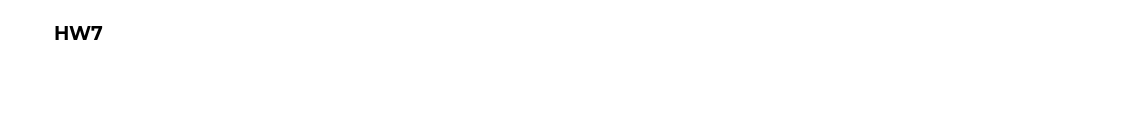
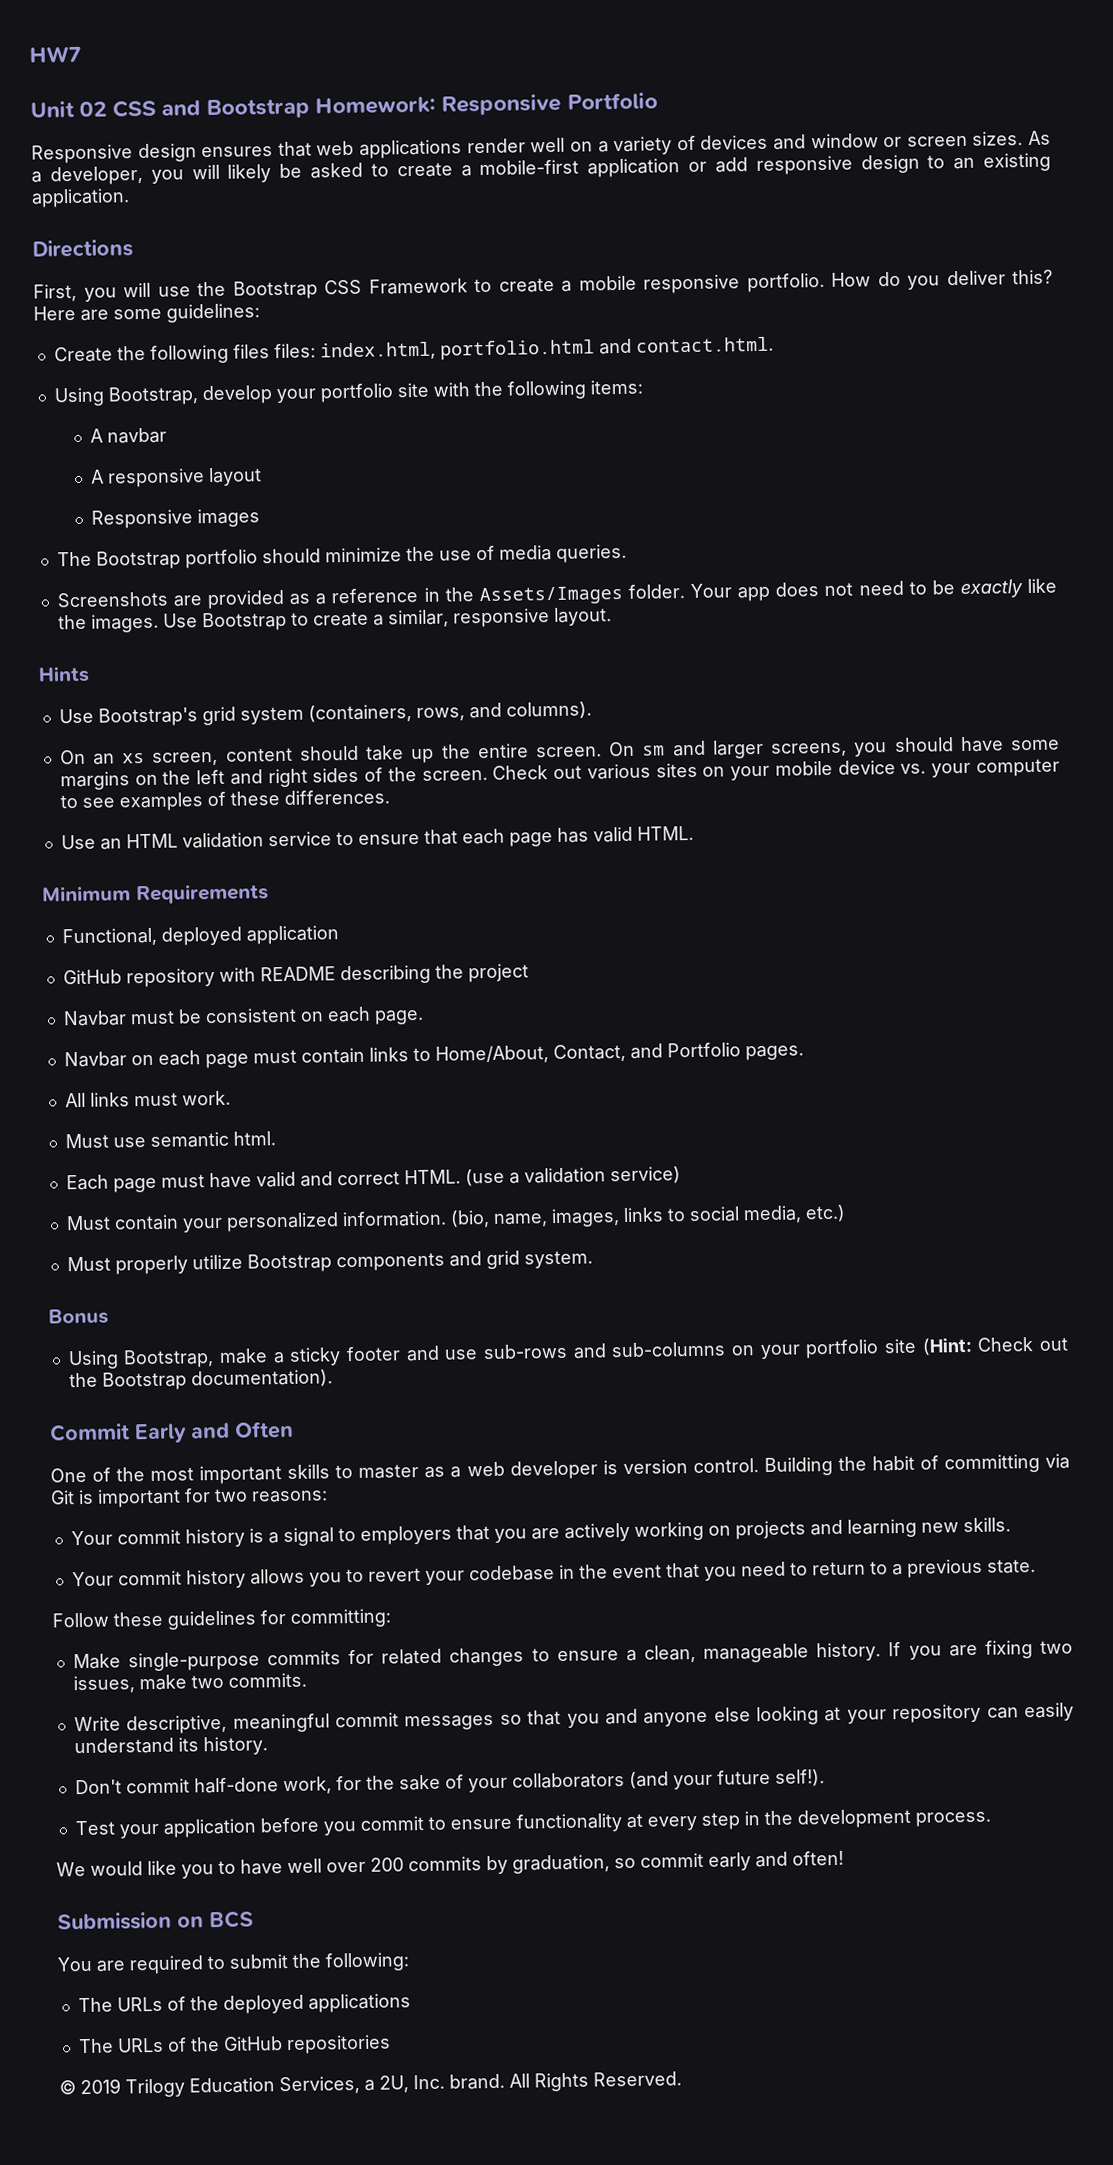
(103, 33) none -> [30,92,658,120] [31,130,1051,164] [31,152,1052,186] [31,188,130,208] [32,239,133,258] [33,269,1053,302] [33,303,260,323] [53,336,774,364] [53,379,643,407] [89,427,167,444] [89,467,262,488] [90,508,260,529] [56,543,627,570] [56,578,1058,610] [57,607,612,633] [38,665,90,683] [58,701,592,727] [59,736,1060,766] [59,758,1060,791] [59,789,390,812] [60,825,694,850] [42,883,269,905] [61,925,339,947] [62,963,529,988] [62,1006,424,1027] [63,1042,804,1069] [64,1090,231,1108] [64,1131,276,1149] [65,1166,681,1193] [65,1204,846,1233] [66,1250,593,1275] [48,1308,109,1325] [67,1337,1068,1370] [68,1369,333,1391] [49,1420,294,1444] [50,1453,1070,1485] [50,1488,328,1508] [70,1517,1011,1548] [71,1558,1036,1589] [52,1608,391,1630] [72,1640,1074,1672] [72,1672,307,1694] [73,1702,1075,1735] [73,1736,268,1756] [74,1769,825,1795] [74,1808,991,1839] [56,1850,844,1879] [57,1910,254,1931] [57,1952,409,1975] [77,1993,411,2014] [77,2034,391,2055] [59,2071,682,2098] // Unit 02 CSS and Bootstrap Homework: Responsive Portfolio // Responsive design ensures that web applications render well on a variety of devices and window or screen sizes. As a developer, you will likely be asked to create a mobile-first application or add responsive design to an existing application. // Directions // First, you will use the Bootstrap CSS Framework to create a mobile responsive portfolio. How do you deliver this? Here are some guidelines: // Create the following files files: index.html, portfolio.html and contact.html. // Using Bootstrap, develop your portfolio site with the following items: // A navbar // A responsive layout // Responsive images // The Bootstrap portfolio should minimize the use of media queries. // Screenshots are provided as a reference in the Assets/Images folder. Your app does not need to be exactly like the images. Use Bootstrap to create a similar, responsive layout. // Hints // Use Bootstrap's grid system (containers, rows, and columns). // On an xs screen, content should take up the entire screen. On sm and larger screens, you should have some margins on the left and right sides of the screen. Check out various sites on your mobile device vs. your computer to see examples of these differences. // Use an HTML validation service to ensure that each page has valid HTML. // Minimum Requirements // Functional, deployed application // GitHub repository with README describing the project // Navbar must be consistent on each page. // Navbar on each page must contain links to Home/About, Contact, and Portfolio pages. // All links must work. // Must use semantic html. // Each page must have valid and correct HTML. (use a validation service) // Must contain your personalized information. (bio, name, images, links to social media, etc.) // Must properly utilize Bootstrap components and grid system. // Bonus // Using Bootstrap, make a sticky footer and use sub-rows and sub-columns on your portfolio site (Hint: Check out the Bootstrap documentation). // Commit Early and Often // One of the most important skills to master as a web developer is version control. Building the habit of committing via Git is important for two reasons: // Your commit history is a signal to employers that you are actively working on projects and learning new skills. // Your commit history allows you to revert your codebase in the event that you need to return to a previous state. // Follow these guidelines for committing: // Make single-purpose commits for related changes to ensure a clean, manageable history. If you are fixing two issues, make two commits. // Write descriptive, meaningful commit messages so that you and anyone else looking at your repository can easily understand its history. // Don't commit half-done work, for the sake of your collaborators (and your future self!). // Test your application before you commit to ensure functionality at every step in the development process. // We would like you to have well over 200 commits by graduation, so commit early and often! // Submission on BCS // You are required to submit the following: // The URLs of the deployed applications // The URLs of the GitHub repositories // © 2019 Trilogy Education Services, a 2U, Inc. brand. All Rights Reserved.

